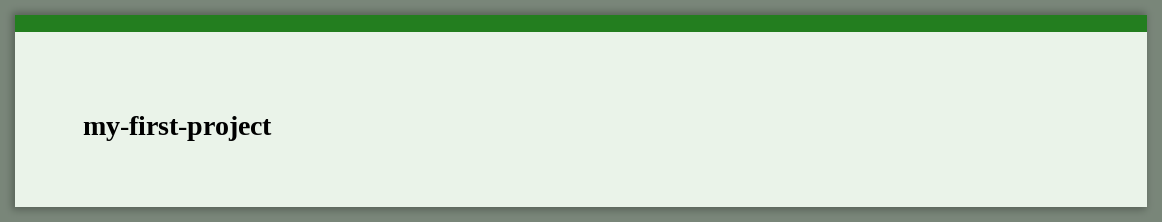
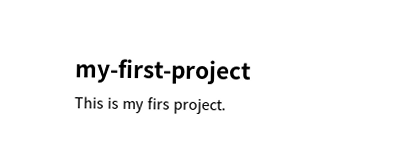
(272, 128) none -> [74,96,226,115] // This is my firs project.

